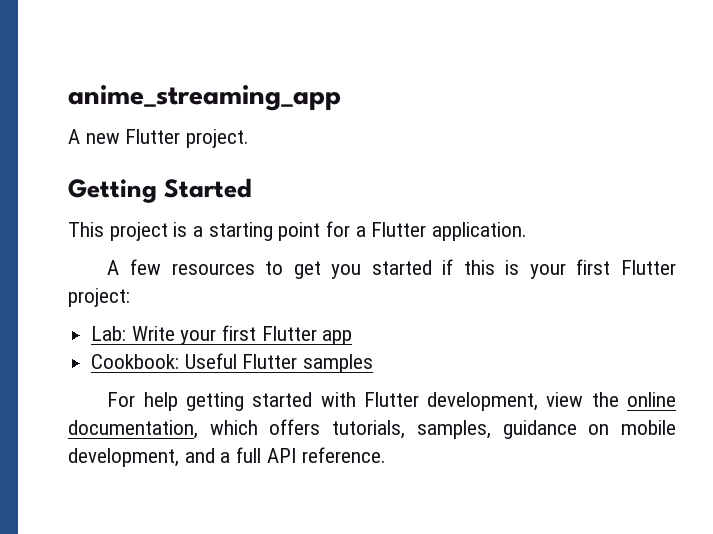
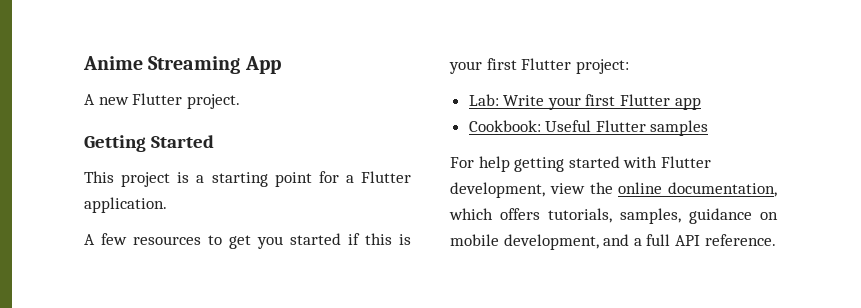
[68,85,341,111] anime_streaming_app -> [83,56,281,74] Anime Streaming App

